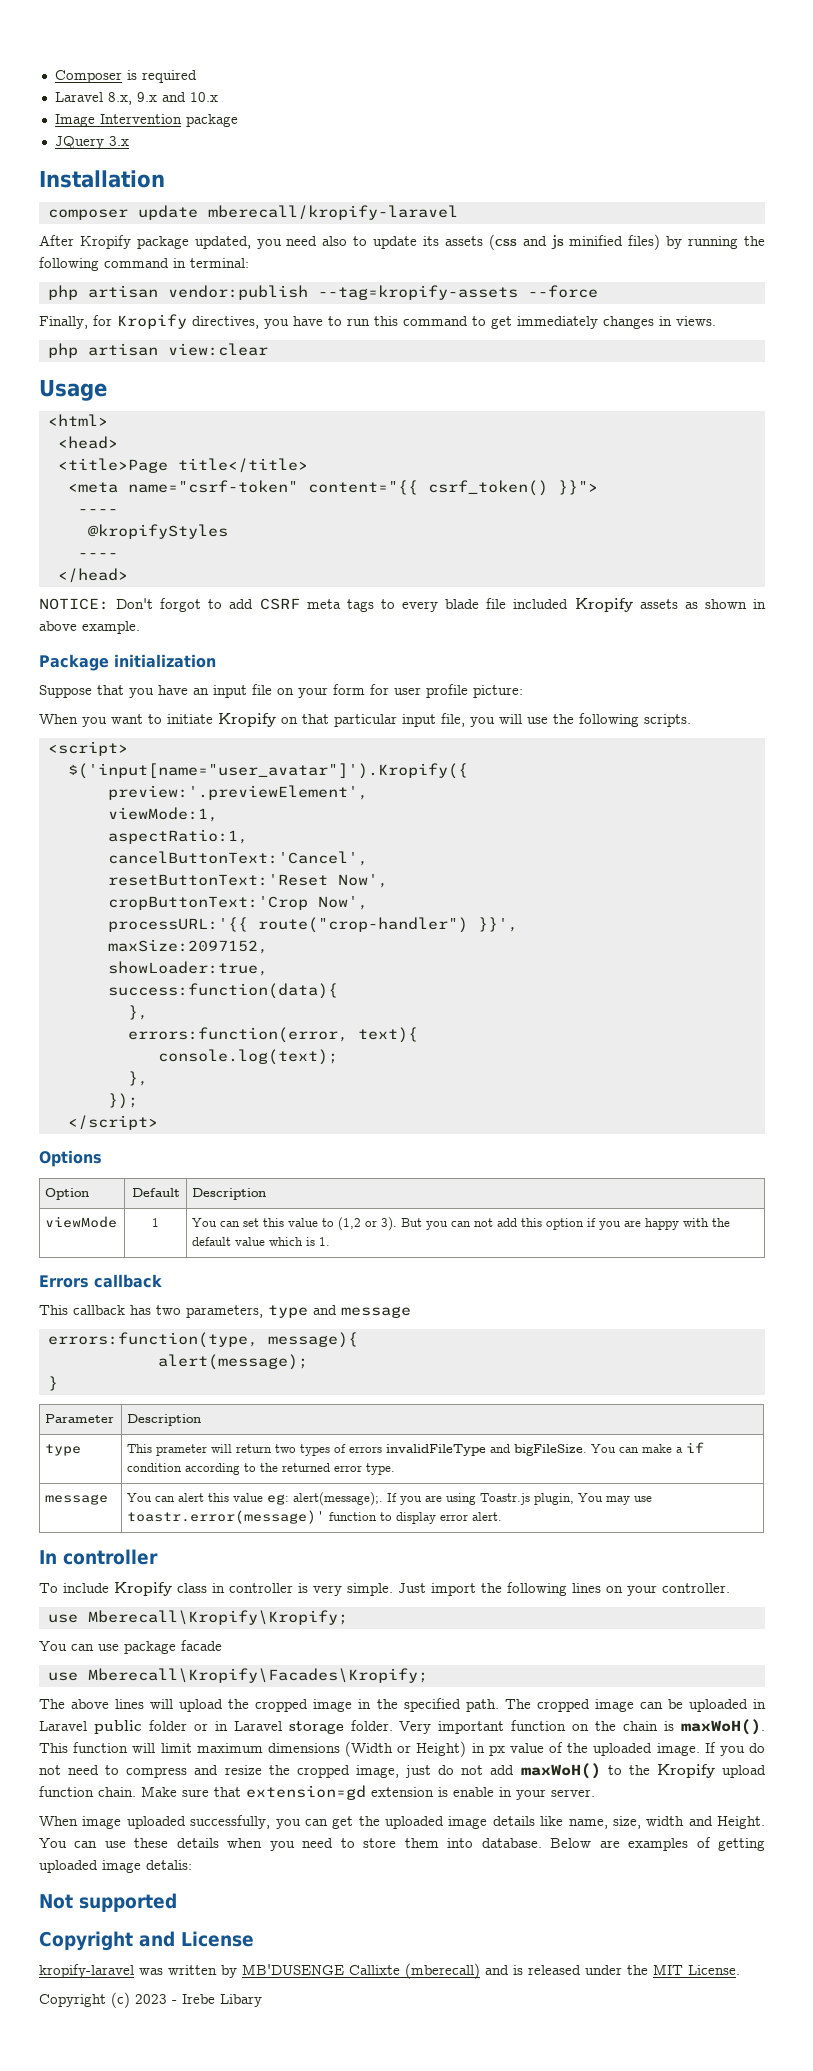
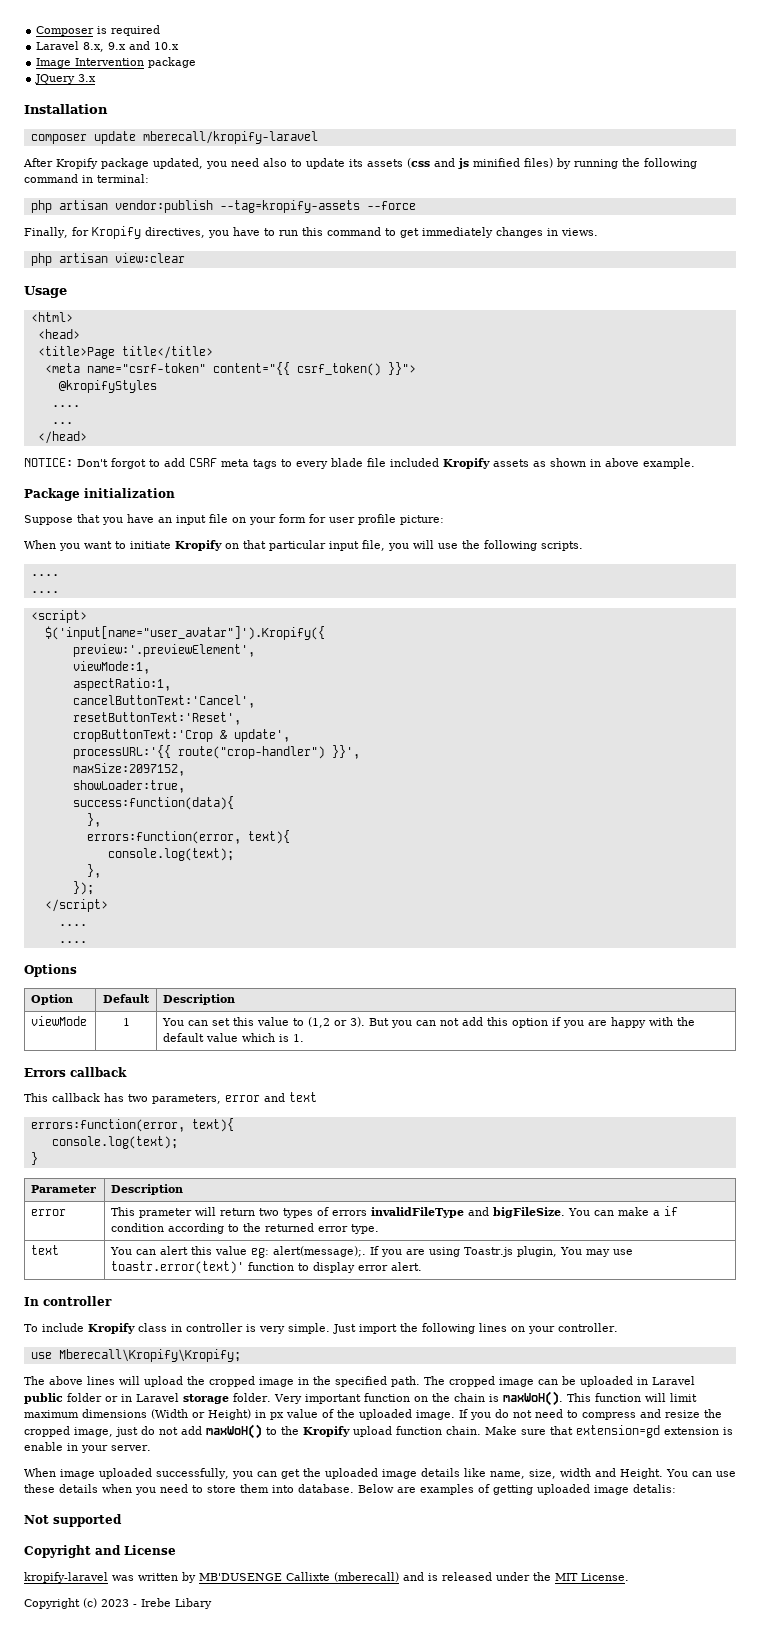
[77,509,118,514] // ---- -> (416, 368) none
[77,553,118,558] ---- -> [51,405,80,407] [51,422,73,424] .... // ...
(691, 720) none -> [30,574,59,576] [30,591,59,593] // .... // ....
[107,874,388,888] resetButtonText:'Reset Now', -> [72,712,241,725] resetButtonText:'Reset',
[317,896,368,910] Now', -> [219,729,290,742] & update',
(158, 1122) none -> [58,924,87,926] [58,941,87,943] // .... // ....
[268,1305,411,1318] [47,1332,358,1348] [157,1354,308,1370] type and message // errors:function(type, message){ // alert(message); -> [225,1092,317,1102] [30,1118,234,1132] [51,1136,178,1149] error and text // errors:function(error, text){ // console.log(text);
[45,1444,82,1456] type -> [31,1209,67,1216] error
[45,1494,109,1505] message -> [31,1245,60,1255] text
[127,1510,326,1524] toastr.error(message)' -> [111,1261,245,1274] toastr.error(text)'
[39,1640,222,1654] [47,1668,428,1683] // You can use package facade // use Mberecall\Kropify\Facades\Kropify; -> (241, 1355) none

